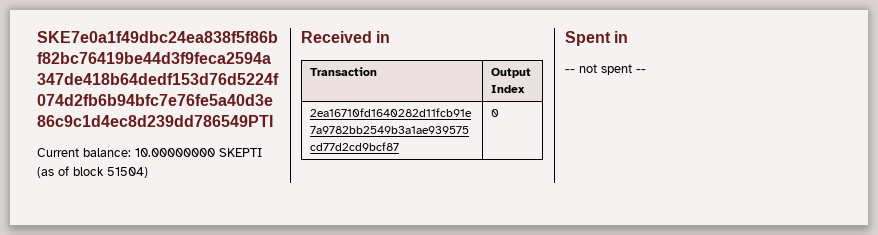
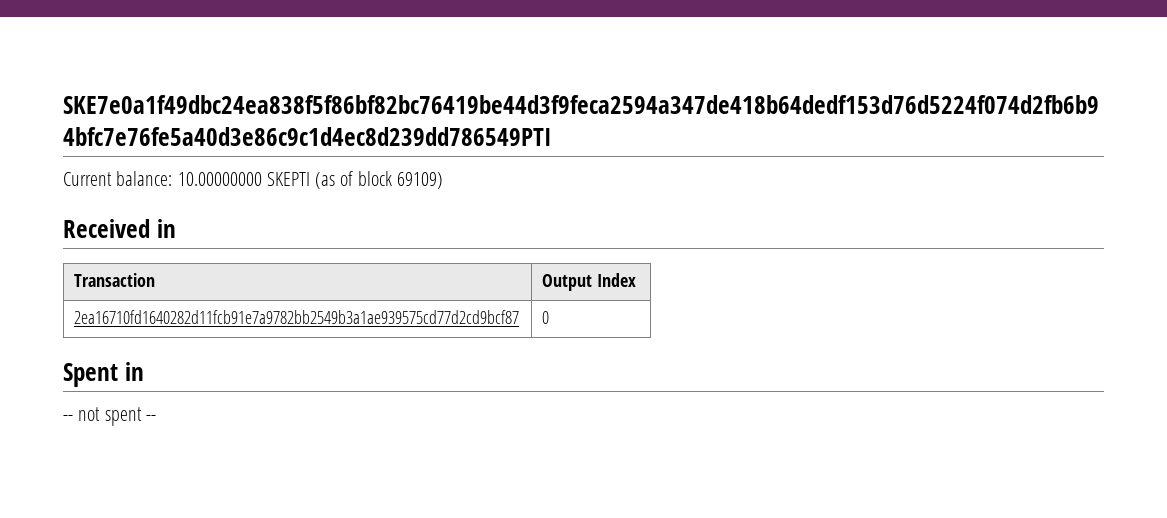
[107,167,148,178] 51504) -> [396,172,443,189] 69109)

